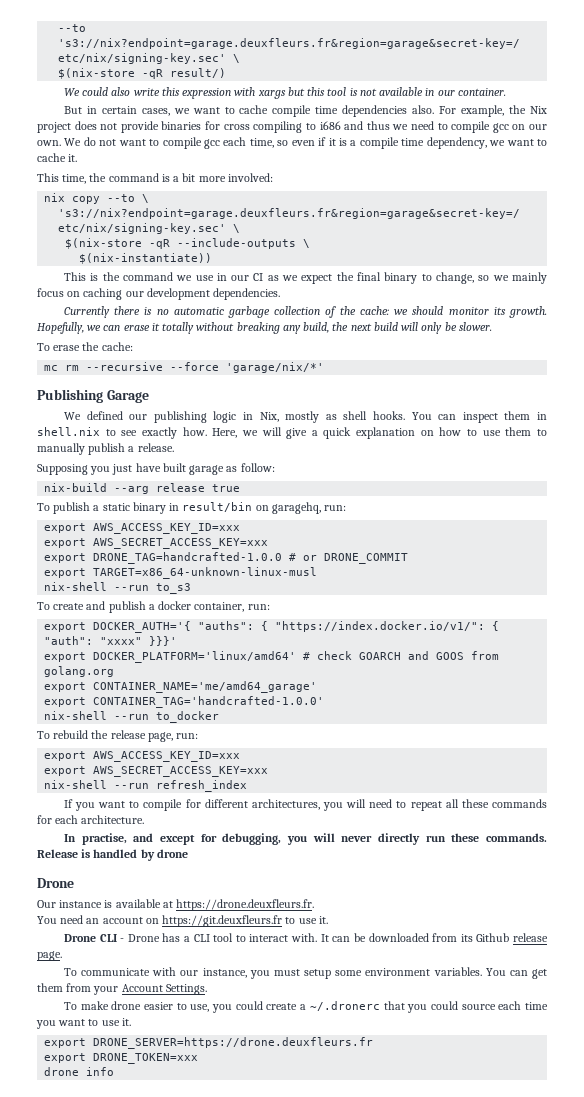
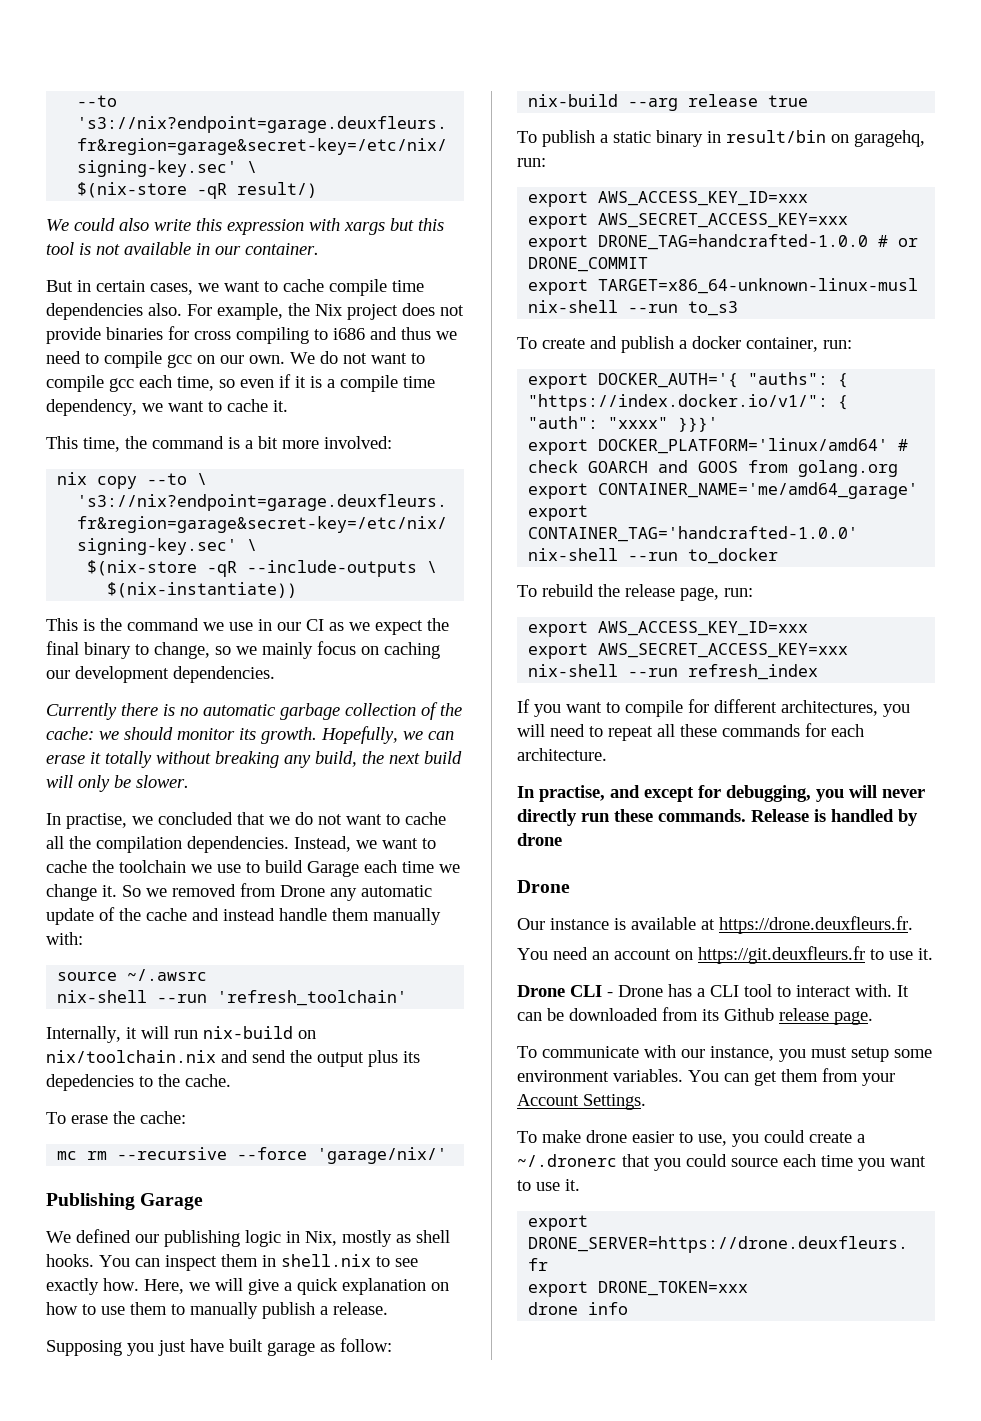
(492, 326) none -> [46,812,446,829] [46,836,436,853] [46,860,460,877] [46,883,432,901] [46,907,441,925] [46,932,83,945] [57,969,208,981] [57,990,408,1006] [46,1026,316,1043] [46,1050,420,1067] [46,1074,231,1091] // In practise, we concluded that we do not want to cache all the compilation dependencies. Instead, we want to cache the toolchain we use to build Garage each time we change it. So we removed from Drone any automatic update of the cache and instead handle them manually with: // source ~/.awsrc // nix-shell --run 'refresh_toolchain' // Internally, it will run nix-build on nix/toolchain.nix and send the output plus its depedencies to the cache.
[226,362,325,373] 'garage/nix/*' -> [317,1147,448,1164] 'garage/nix/'

